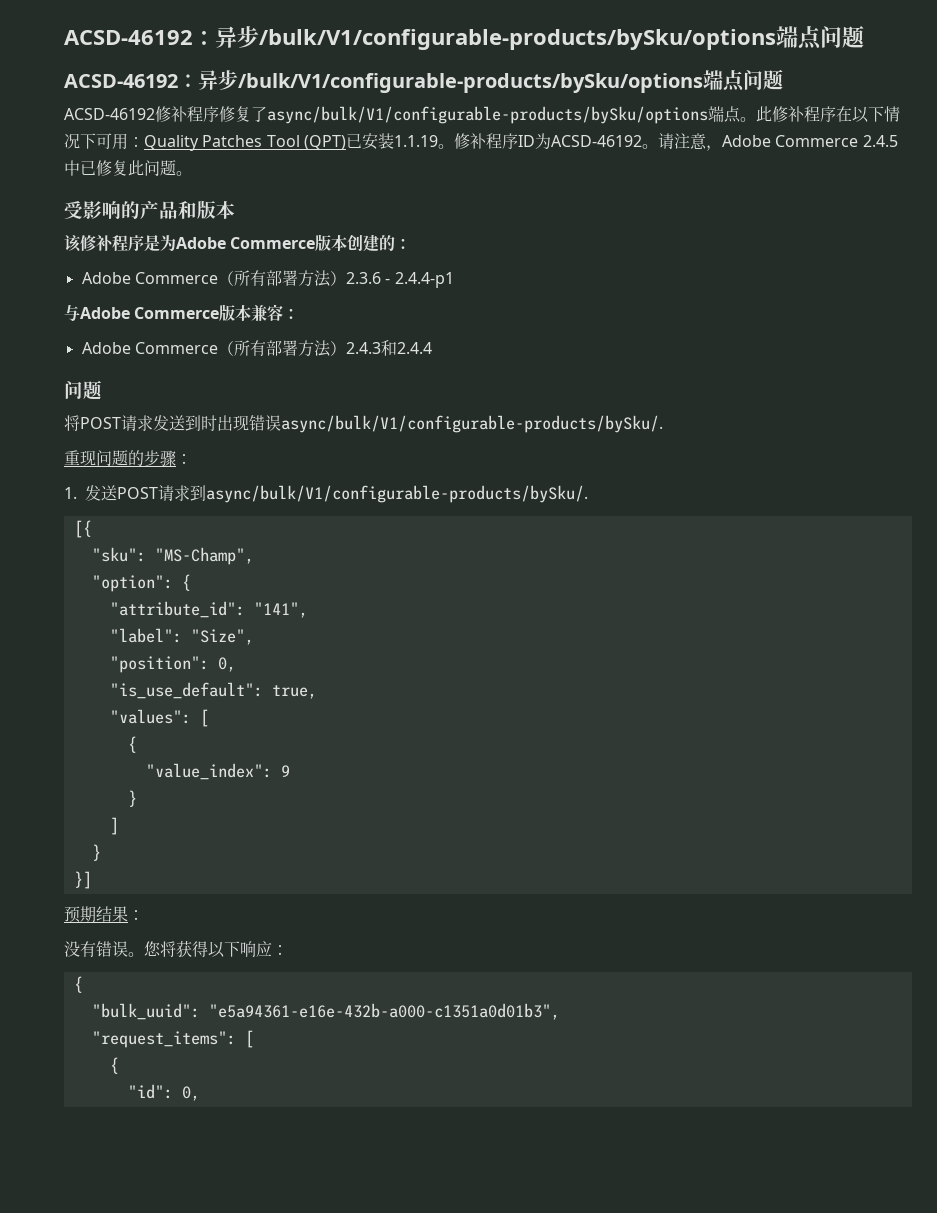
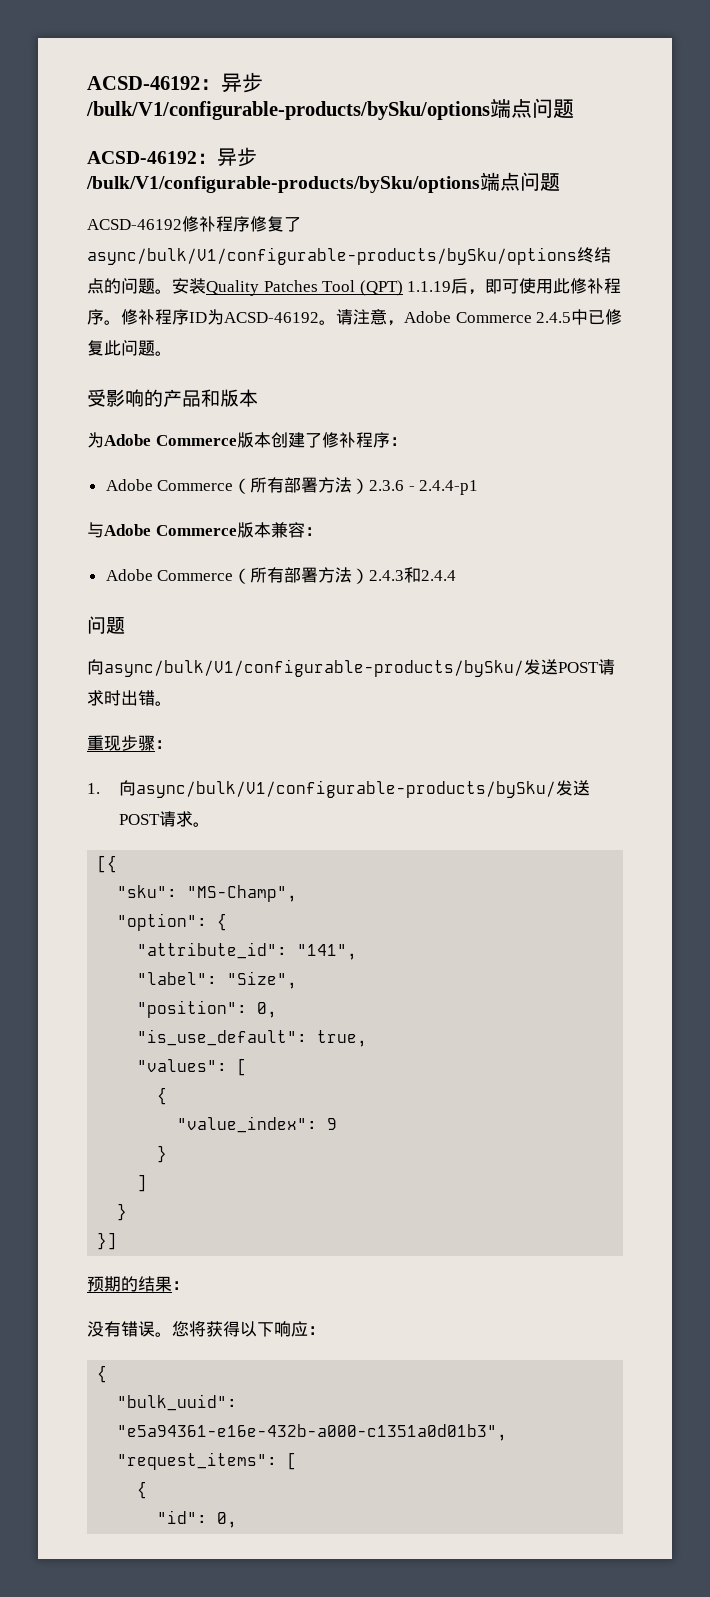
[708,106,900,123] [64,133,438,151] 端点。此修补程序在以下情况下可用：Quality Patches Tool (QPT)已安装1.1.19 -> [577,247,611,263] [87,278,622,296] [87,309,104,325] 终结点的问题。安装Quality Patches Tool (QPT) 1.1.19后，即可使用此修补程序
[64,234,160,252] 该修补程序是 -> (258, 398) none
[379,235,396,251] 的 -> [304,432,390,448] 了修补程序
[64,415,663,433] 将POST请求发送到时出现错误async/bulk/V1/configurable-products/bySku/. -> [87,659,615,677] [87,690,172,706] 向async/bulk/V1/configurable-products/bySku/发送POST请求时出错。
[96,450,144,466] 问题的 -> (121, 743) none
[85,485,588,503] 发送POST请求到async/bulk/V1/configurable-products/bySku/. -> [118,780,590,798] [118,811,210,827] 向async/bulk/V1/configurable-products/bySku/发送POST请求。
(96, 914) none -> [121,1276,138,1292] 的

